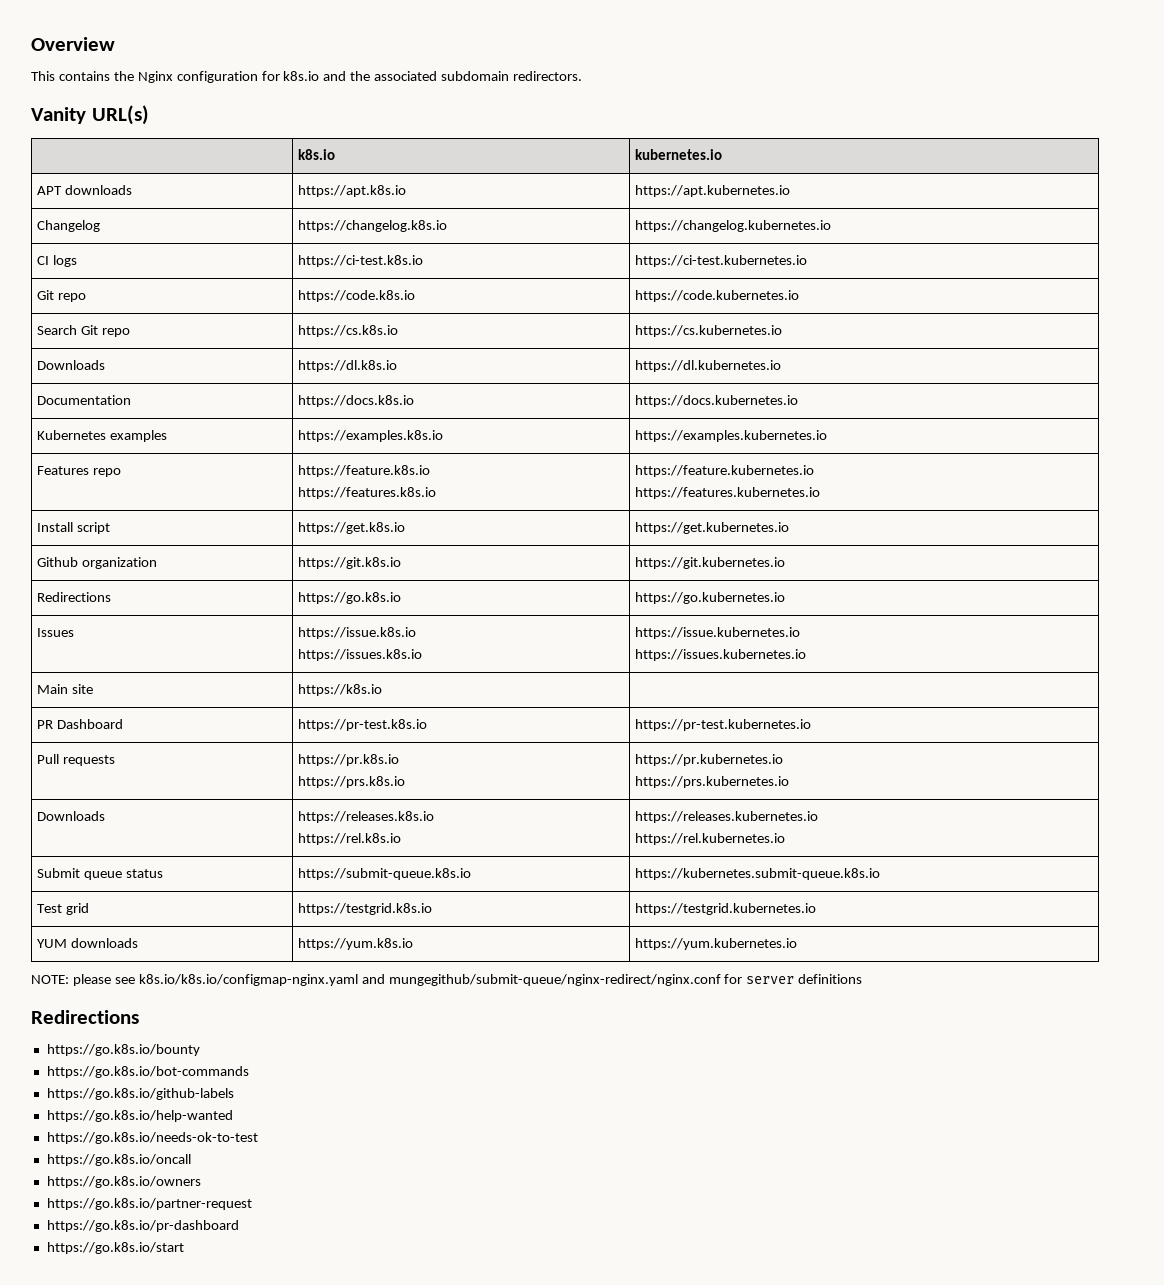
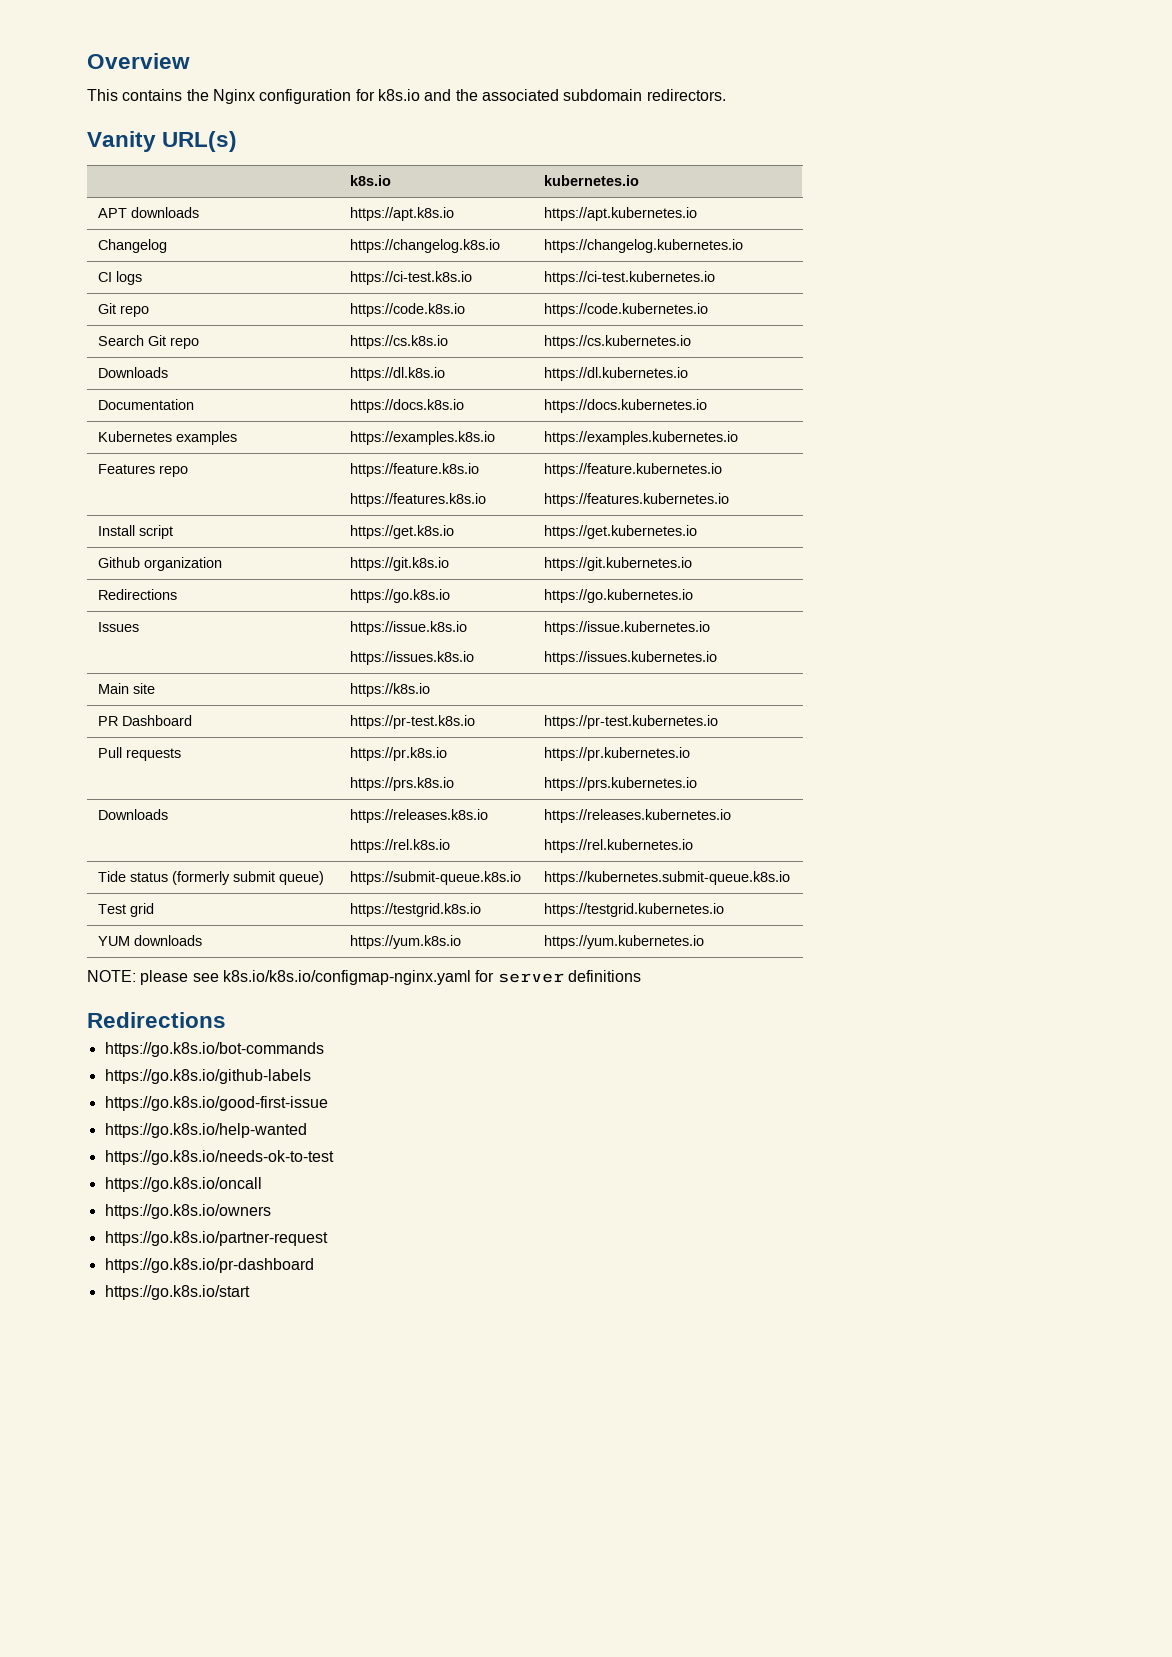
[36,868,122,880] Submit queue -> [97,871,126,882] Tide
(163, 873) none -> [171,871,324,885] (formerly submit queue)
[361,974,721,986] and mungegithub/submit-queue/nginx-redirect/nginx.conf -> (471, 977) none
[46,1044,200,1056] // https://go.k8s.io/bounty -> (226, 1020) none
(234, 1094) none -> [104,1096,328,1111] // https://go.k8s.io/good-first-issue

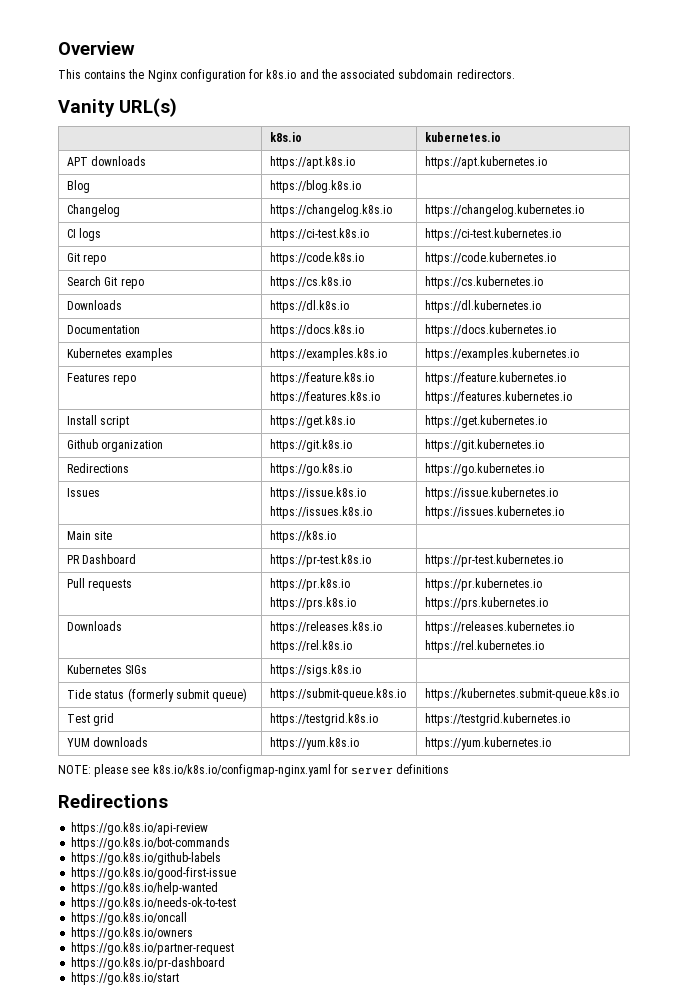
(697, 214) none -> [67,180,91,193] [270,180,362,193] // Blog | https://blog.k8s.io |
(693, 846) none -> [67,664,148,674] [270,664,362,677] // Kubernetes SIGs | https://sigs.k8s.io |
(226, 1020) none -> [71,822,209,835] // https://go.k8s.io/api-review

